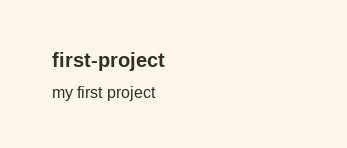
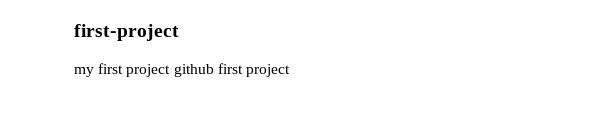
(156, 93) none -> [173,63,290,77] github first project

